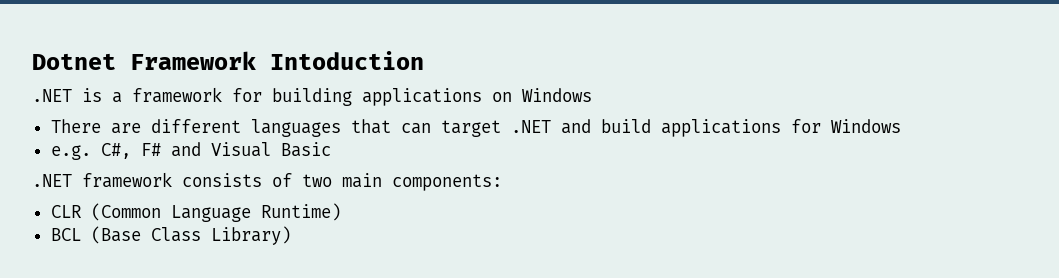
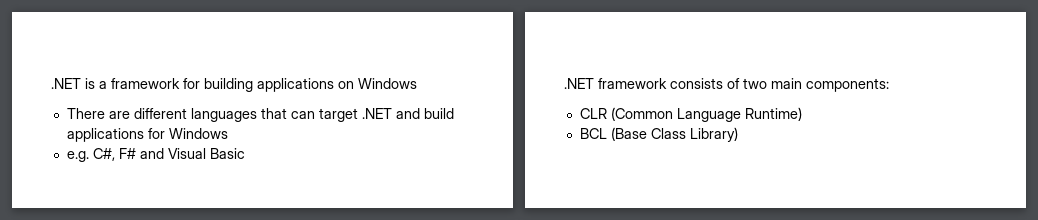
[32,51,424,70] Dotnet Framework Intoduction // -> (51, 83) none

